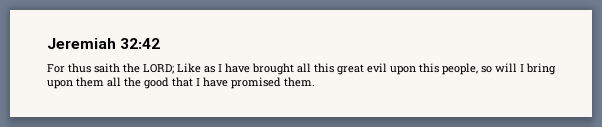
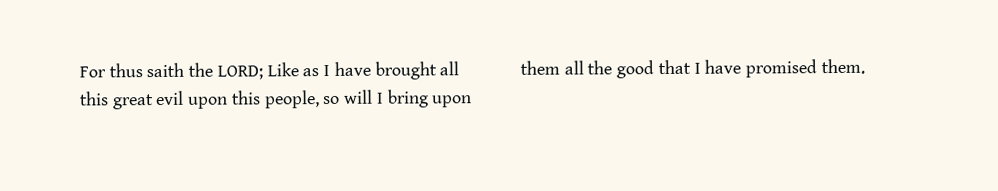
[47,38,161,49] Jeremiah 32:42 // -> (79, 72) none

